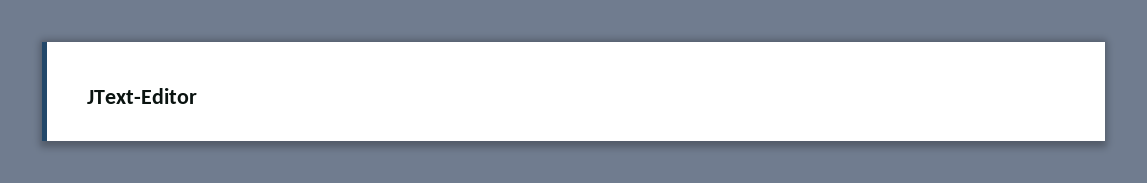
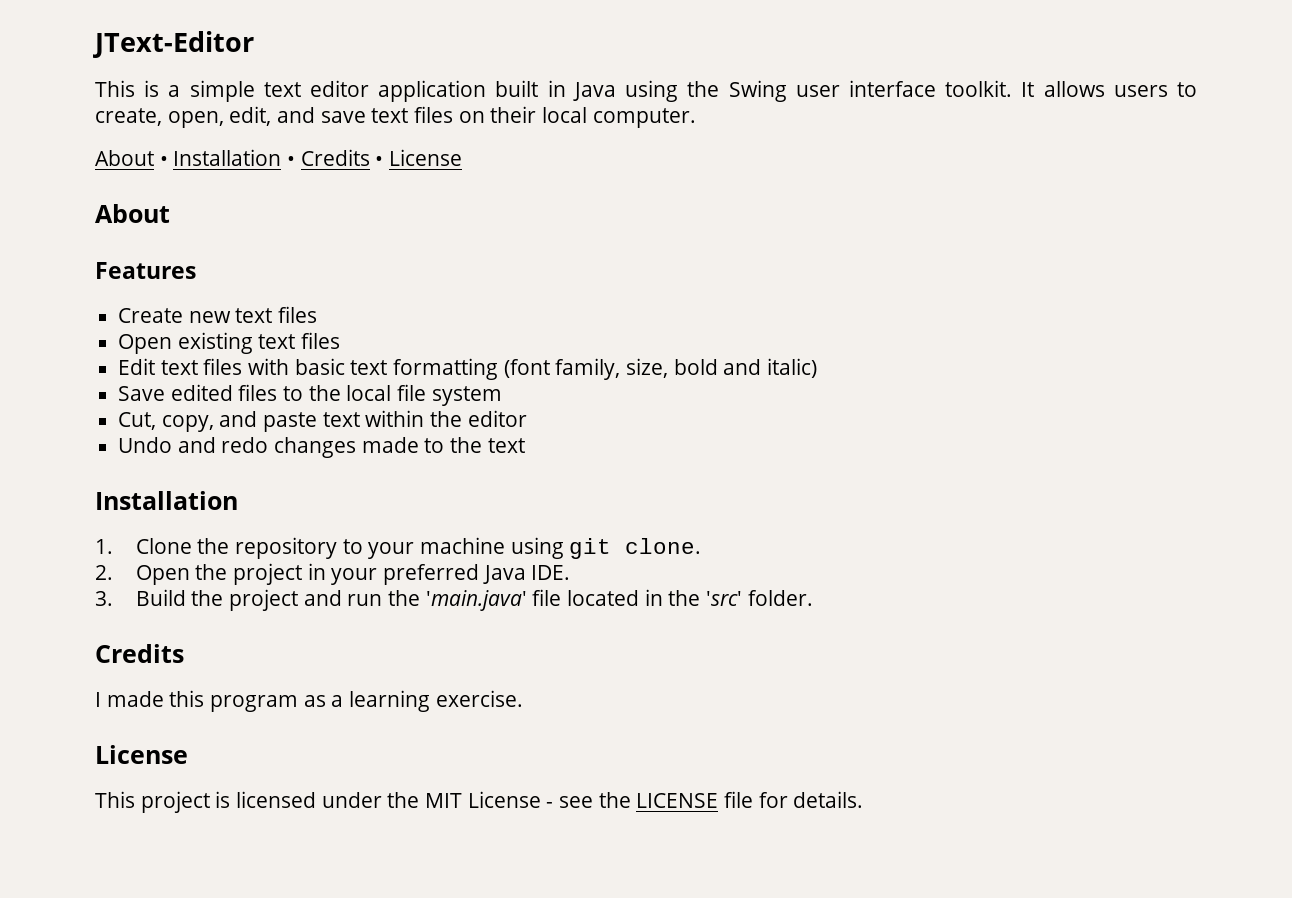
(197, 96) none -> [95,80,1197,102] [95,106,696,128] [95,149,463,166] [95,204,170,223] [95,262,196,279] [118,306,318,323] [118,332,341,354] [118,358,818,380] [118,384,502,406] [118,410,527,432] [118,437,525,458] [95,491,238,510] [95,537,702,559] [95,563,571,585] [95,589,813,611] [95,644,184,663] [95,690,523,712] [95,745,188,764] [95,791,864,813] // This is a simple text editor application built in Java using the Swing user interface toolkit. It allows users to create, open, edit, and save text files on their local computer. // About • Installation • Credits • License // About // Features // Create new text files // Open existing text files // Edit text files with basic text formatting (font family, size, bold and italic) // Save edited files to the local file system // Cut, copy, and paste text within the editor // Undo and redo changes made to the text // Installation // 1. Clone the repository to your machine using git clone. // 2. Open the project in your preferred Java IDE. // 3. Build the project and run the 'main.java' file located in the 'src' folder. // Credits // I made this program as a learning exercise. // License // This project is licensed under the MIT License - see the LICENSE file for details.

